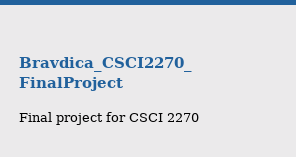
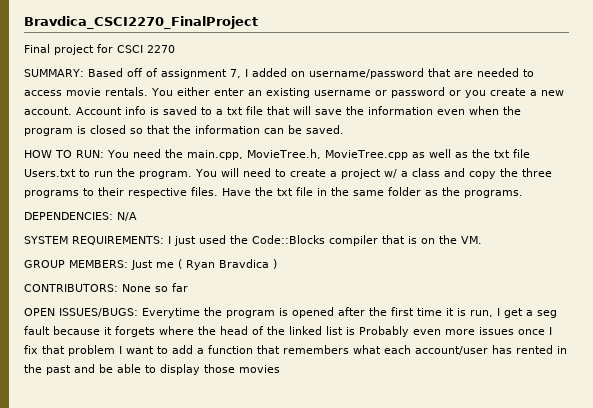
(199, 117) none -> [24,68,534,79] [24,87,564,98] [24,106,521,115] [24,125,344,136] [24,149,530,160] [24,168,552,179] [24,187,523,198] [24,212,137,221] [24,235,482,246] [24,259,277,270] [24,283,188,292] [24,307,557,318] [24,326,552,337] [24,345,567,356] [24,364,280,375] // SUMMARY: Based off of assignment 7, I added on username/password that are needed to access movie rentals. You either enter an existing username or password or you create a new account. Account info is saved to a txt file that will save the information even when the program is closed so that the information can be saved. // HOW TO RUN: You need the main.cpp, MovieTree.h, MovieTree.cpp as well as the txt file Users.txt to run the program. You will need to create a project w/ a class and copy the three programs to their respective files. Have the txt file in the same folder as the programs. // DEPENDENCIES: N/A // SYSTEM REQUIREMENTS: I just used the Code::Blocks compiler that is on the VM. // GROUP MEMBERS: Just me ( Ryan Bravdica ) // CONTRIBUTORS: None so far // OPEN ISSUES/BUGS: Everytime the program is opened after the first time it is run, I get a seg fault because it forgets where the head of the linked list is Probably even more issues once I fix that problem I want to add a function that remembers what each account/user has rented in the past and be able to display those movies

